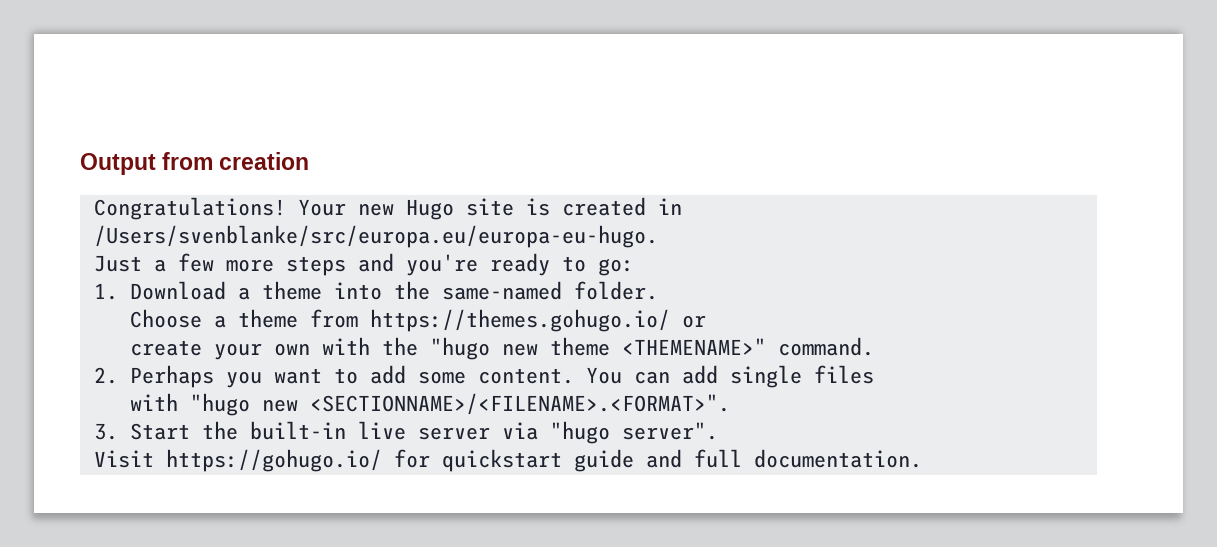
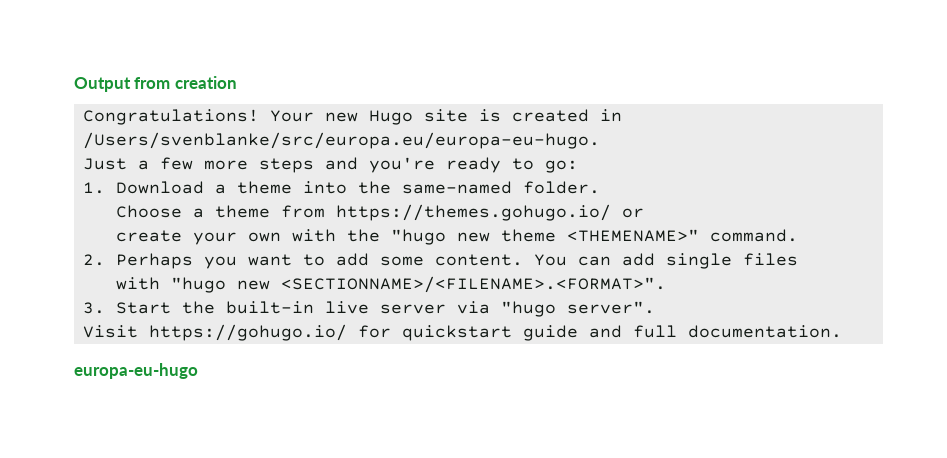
(922, 458) none -> [74,363,198,379] // europa-eu-hugo

